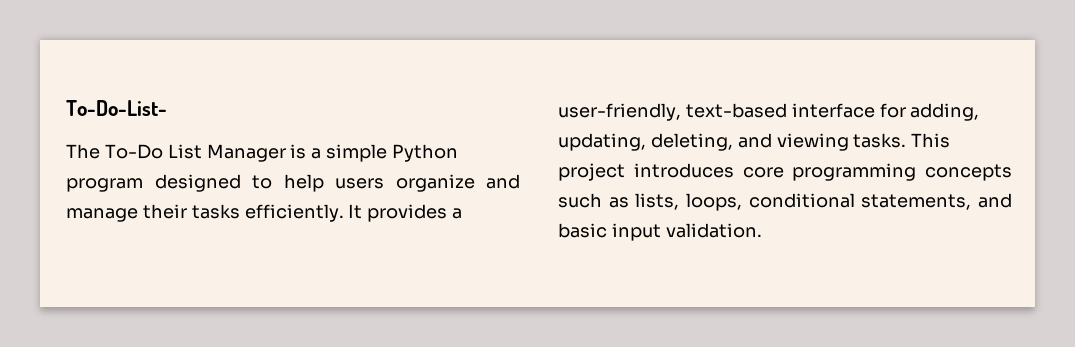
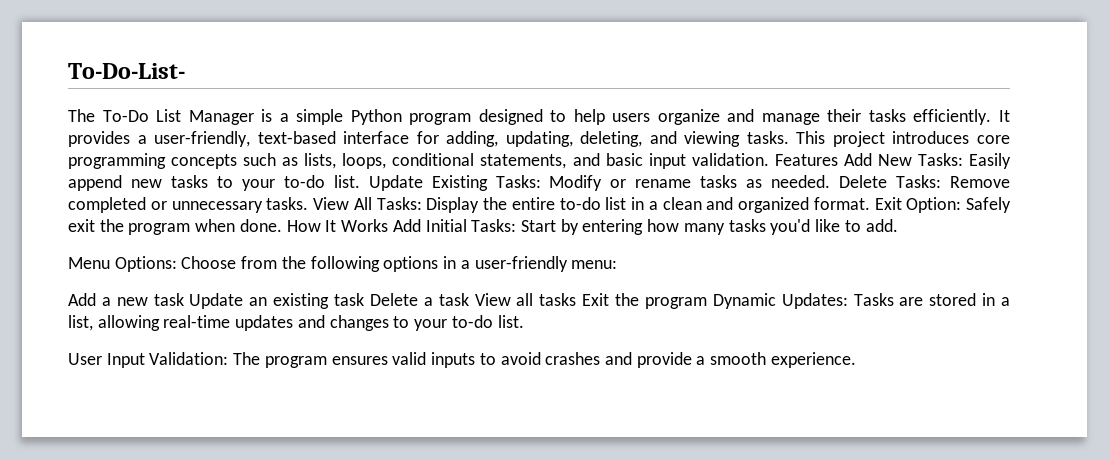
(762, 230) none -> [774,153,1011,169] [68,175,1011,191] [68,197,1011,213] [68,219,898,235] [68,256,618,272] [68,293,1010,309] [68,315,524,331] [68,352,856,368] Features Add New Tasks: Easily append new tasks to your to-do list. Update Existing Tasks: Modify or rename tasks as needed. Delete Tasks: Remove completed or unnecessary tasks. View All Tasks: Display the entire to-do list in a clean and organized format. Exit Option: Safely exit the program when done. How It Works Add Initial Tasks: Start by entering how many tasks you'd like to add. // Menu Options: Choose from the following options in a user-friendly menu: // Add a new task Update an existing task Delete a task View all tasks Exit the program Dynamic Updates: Tasks are stored in a list, allowing real-time updates and changes to your to-do list. // User Input Validation: The program ensures valid inputs to avoid crashes and provide a smooth experience.

